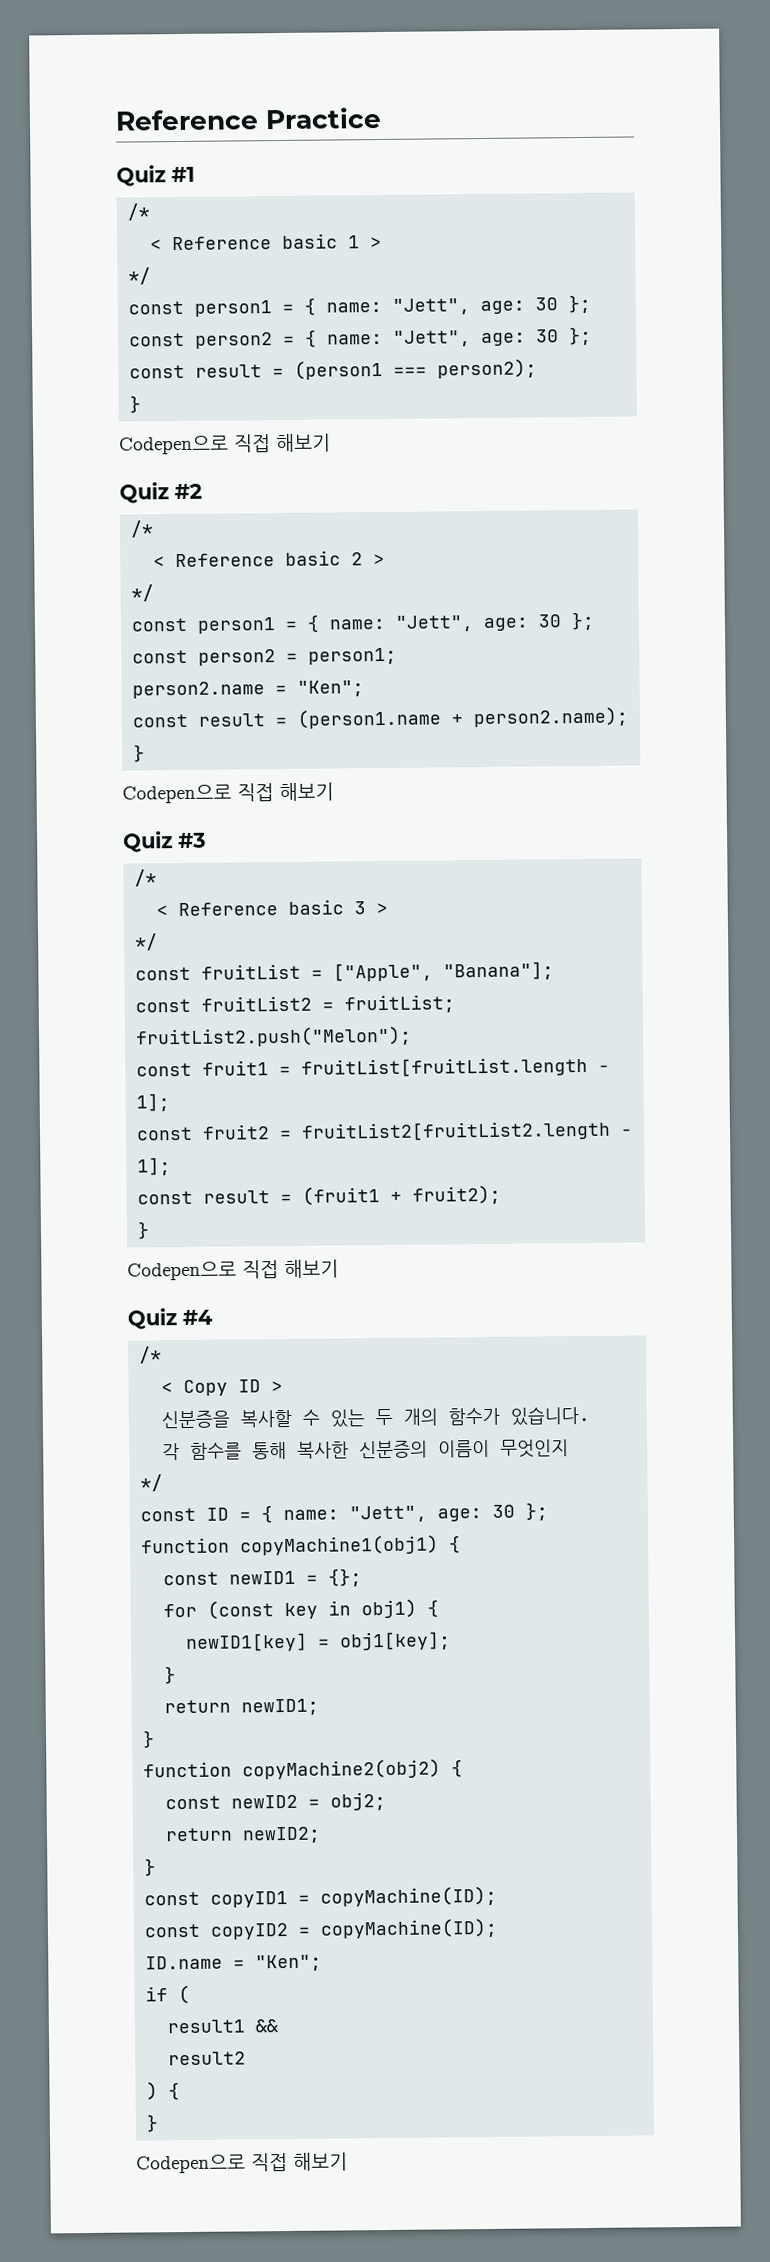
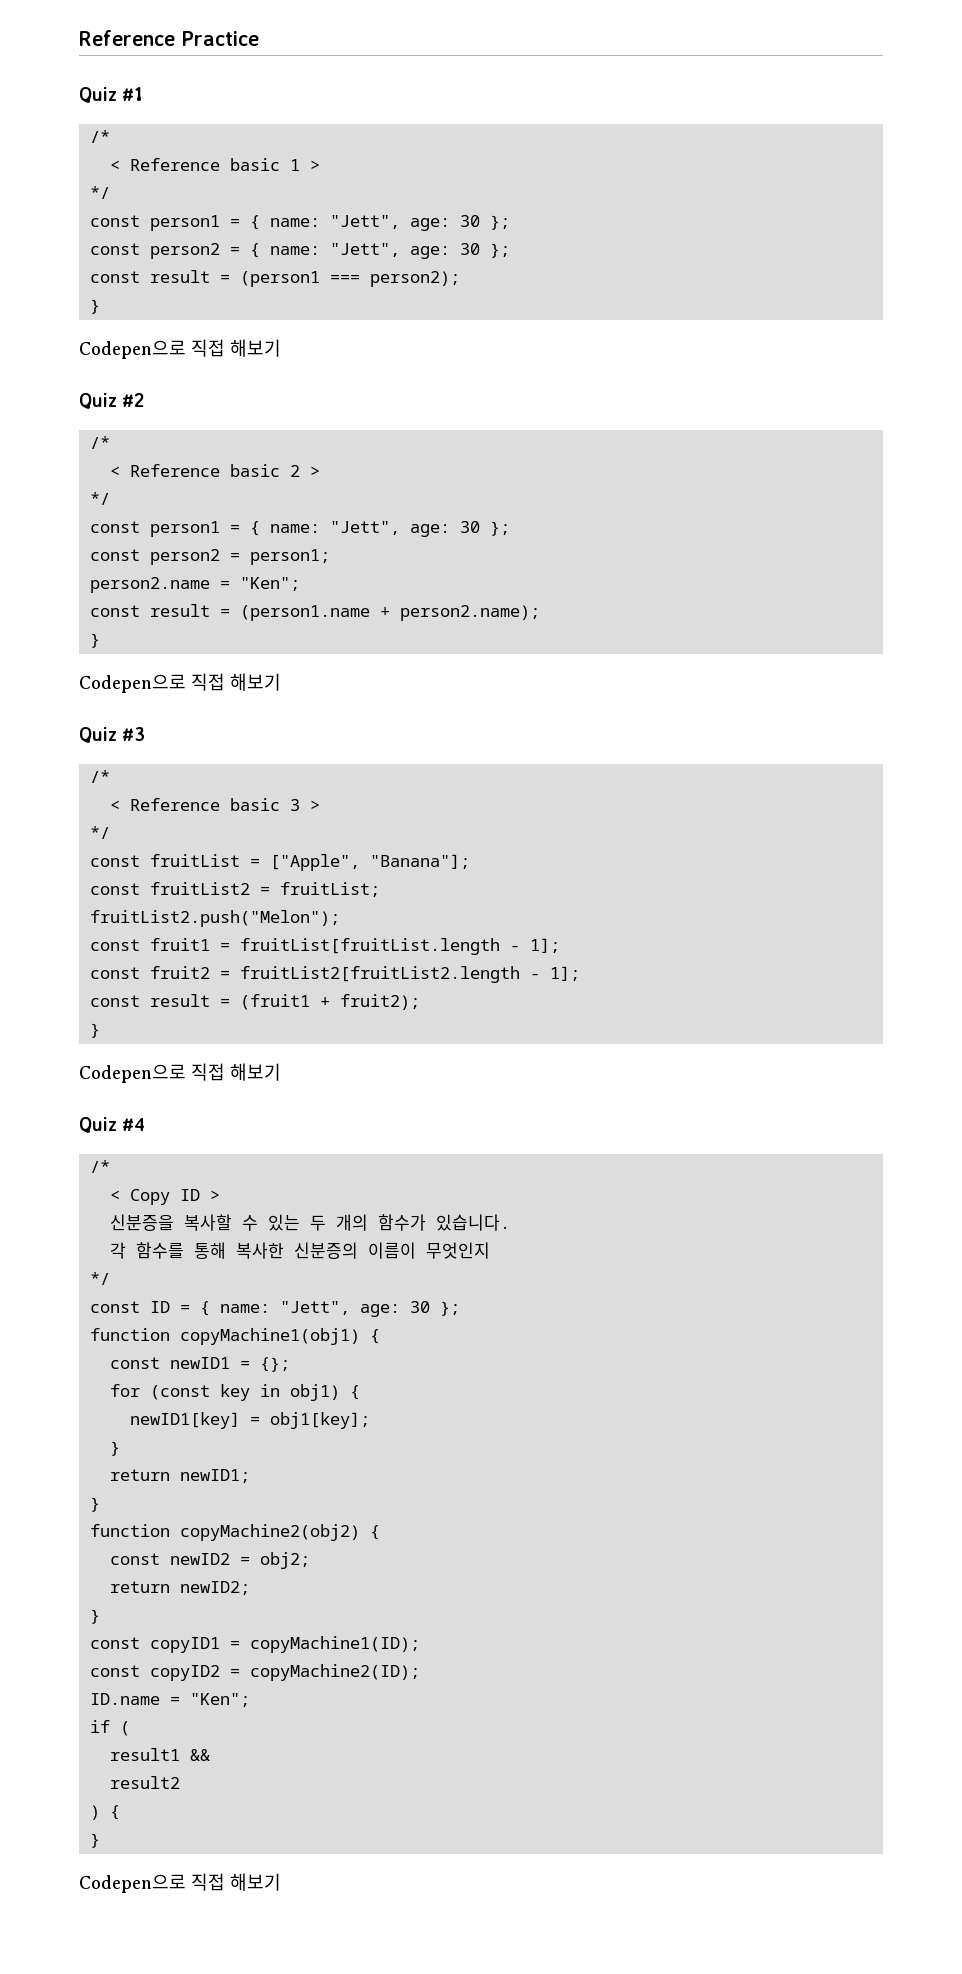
[320,1885,498,1907] copyMachine(ID); -> [249,1636,420,1653] copyMachine1(ID);
[320,1917,499,1939] copyMachine(ID); -> [249,1664,420,1681] copyMachine2(ID);

